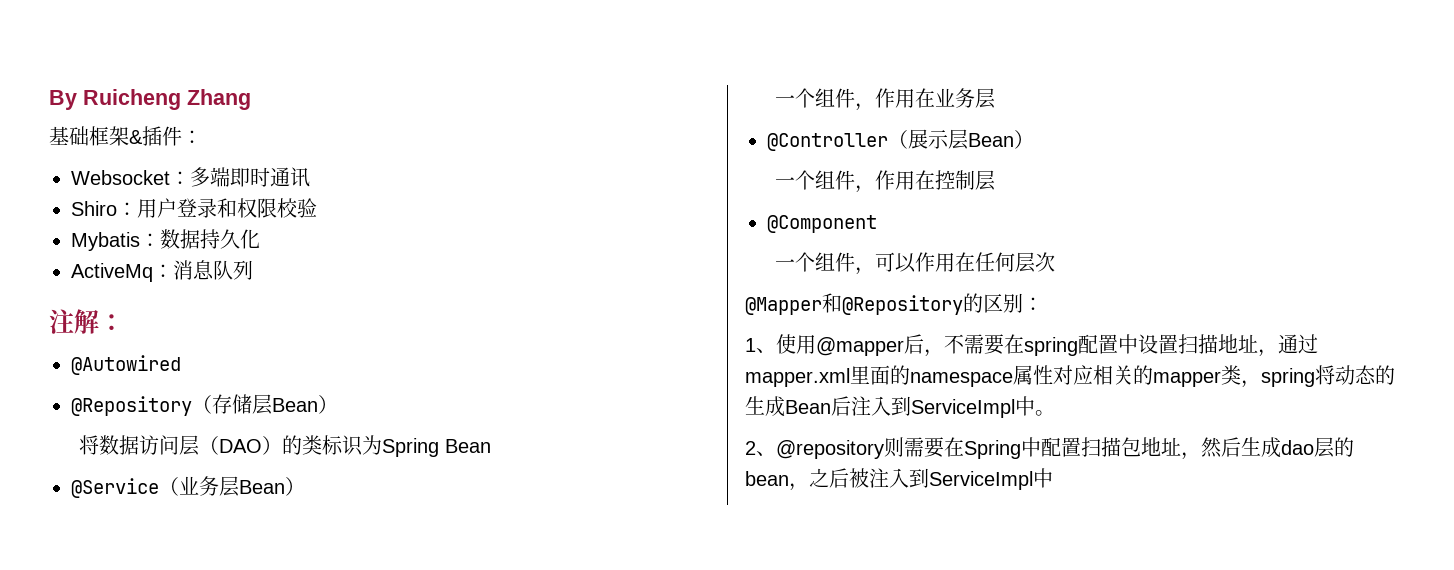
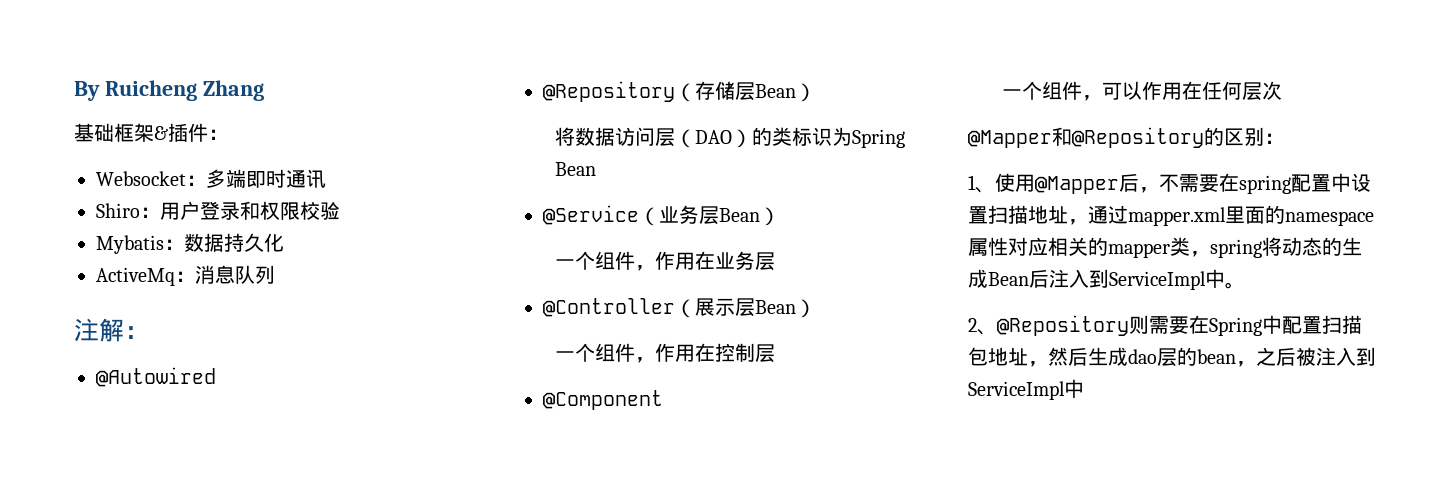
[816,337,904,356] @mapper -> [1035,176,1119,194] @Mapper
[776,440,884,459] @repository -> [997,315,1129,336] @Repository

